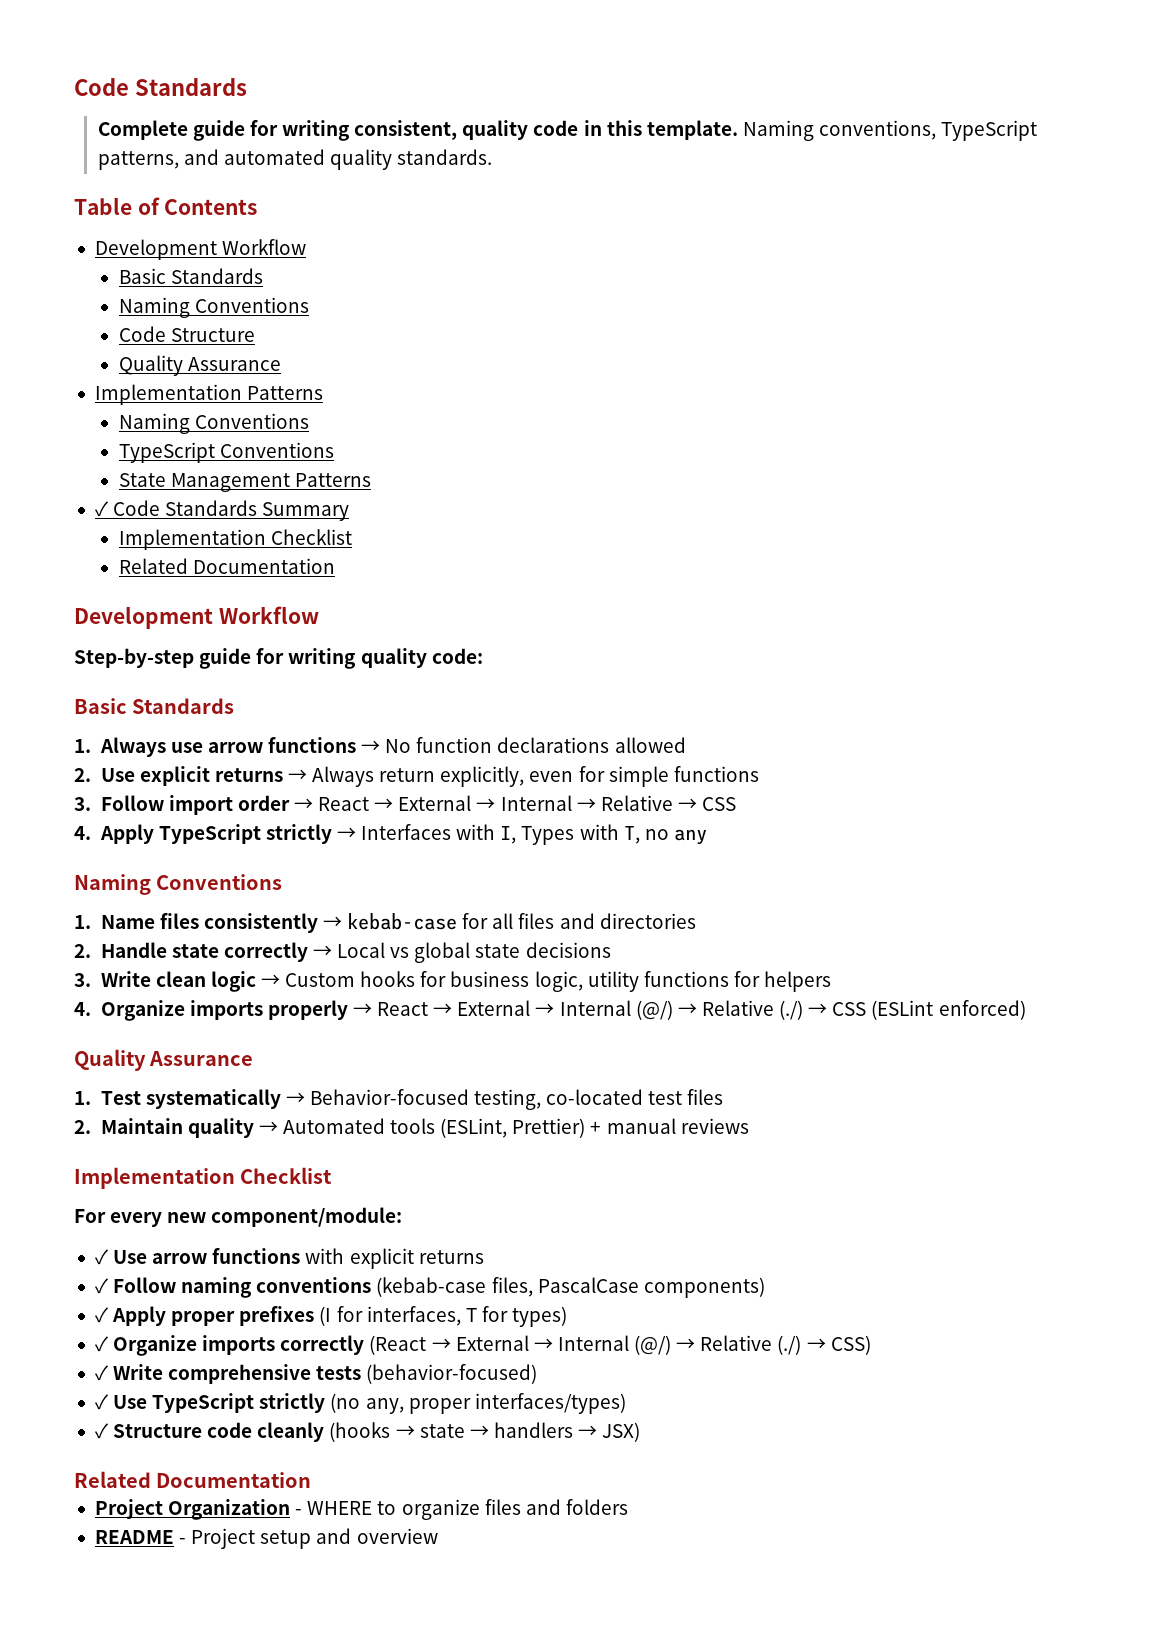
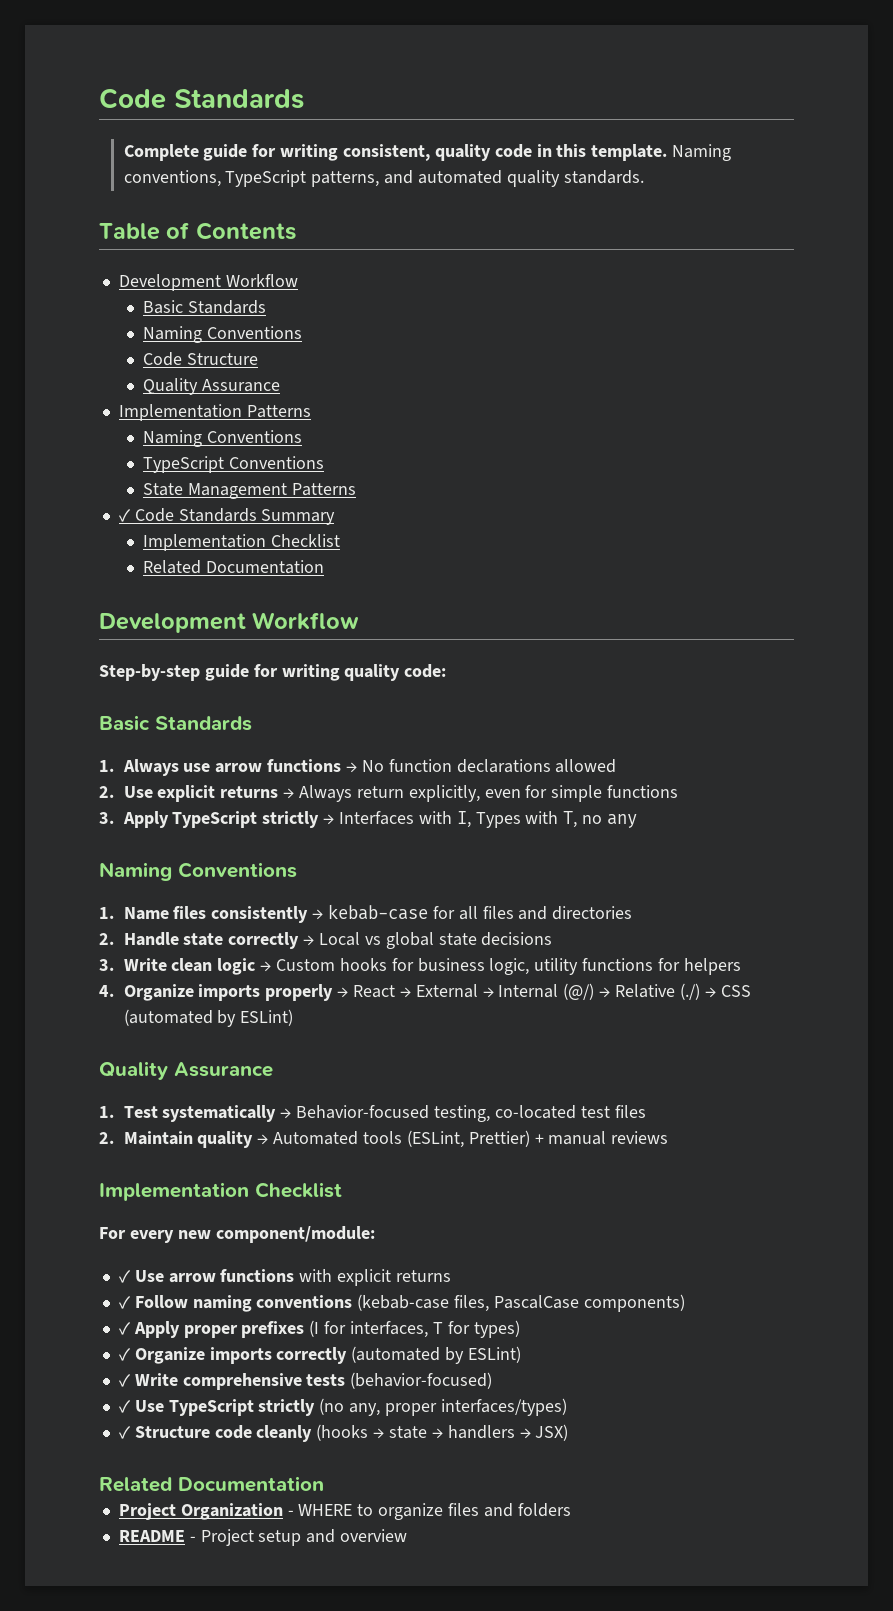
[100,795,737,815] [74,826,91,840] Follow import order → React → External → Internal → Relative → CSS // 4. -> (114, 818) none
[871,1000,1026,1020] (ESLint enforced) -> [123,1009,294,1027] (automated by ESLint)
[369,1335,871,1355] (React → External → Internal (@/) → Relative (./) → CSS) -> [351,1346,521,1364] (automated by ESLint)

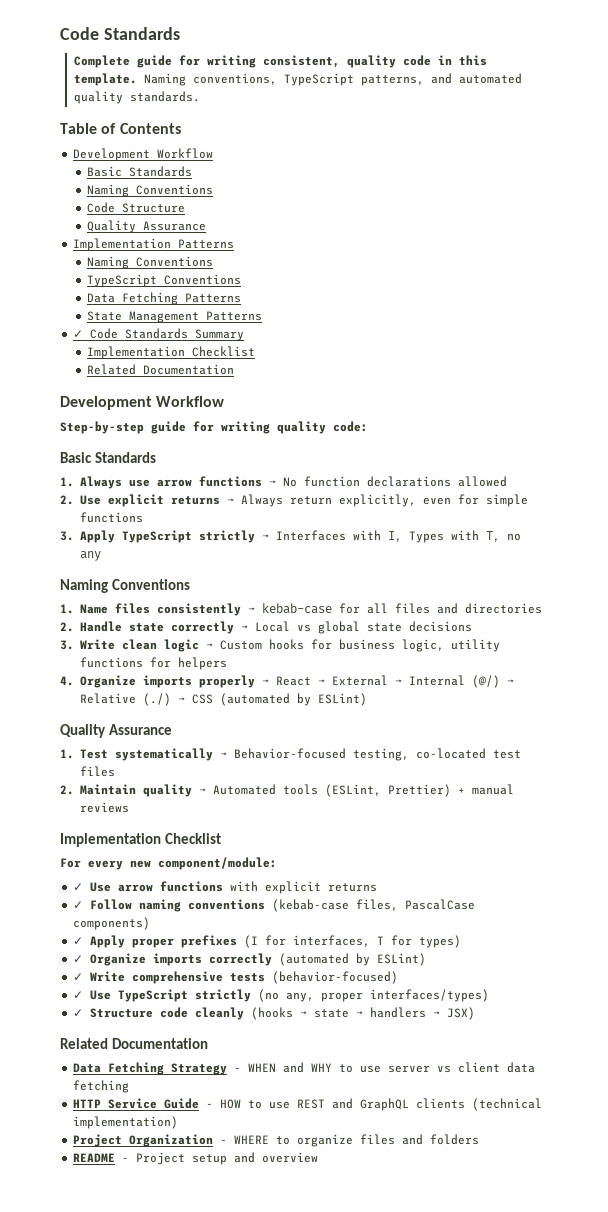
(325, 462) none -> [86,292,241,305] // Data Fetching Patterns
(324, 1484) none -> [73,1062,536,1075] [73,1080,130,1093] [73,1098,543,1111] [73,1116,179,1129] // Data Fetching Strategy - WHEN and WHY to use server vs client data fetching // HTTP Service Guide - HOW to use REST and GraphQL clients (technical implementation)

